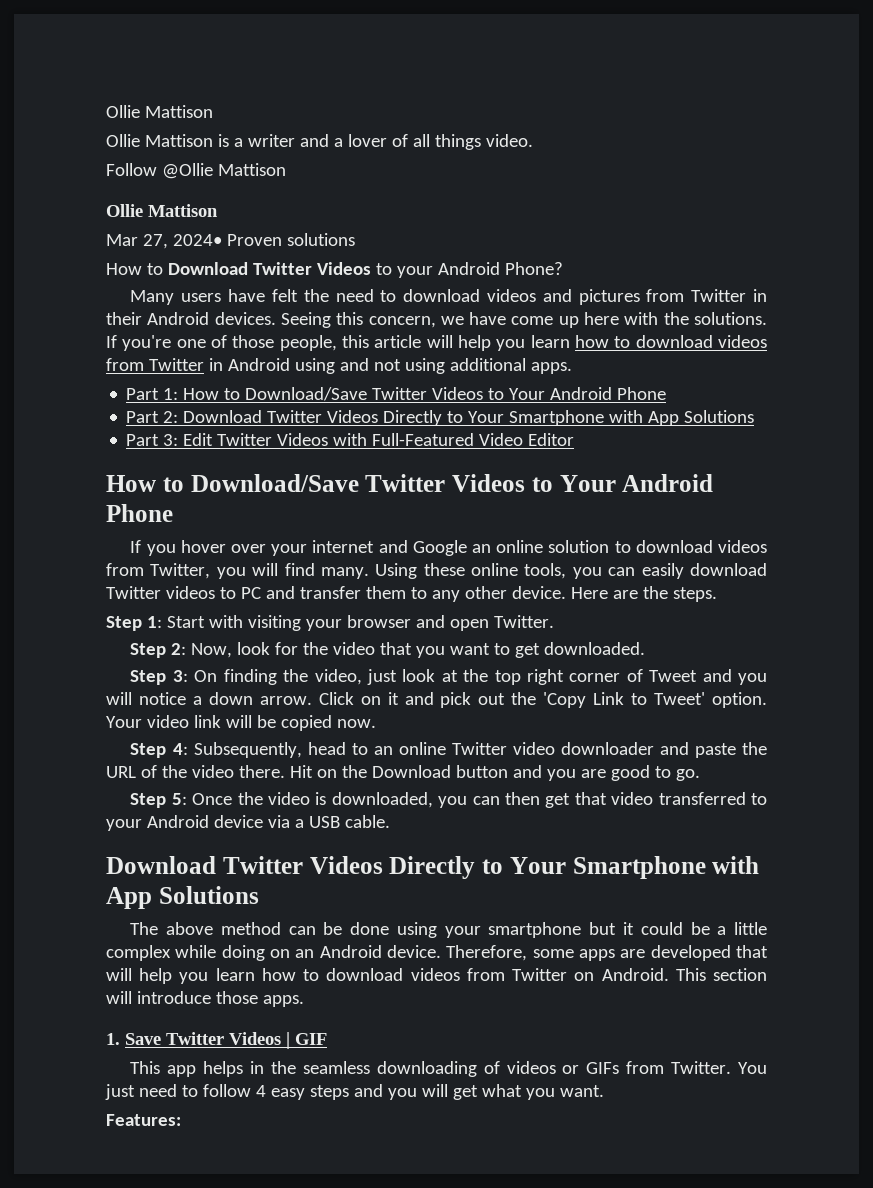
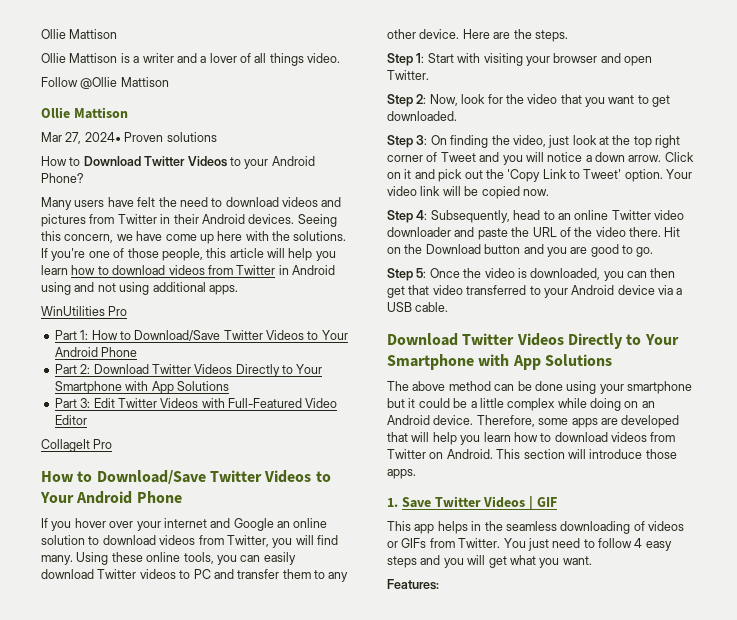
(572, 368) none -> [41,306,128,316] // WinUtilities Pro
(575, 439) none -> [41,439,113,452] // CollageIt Pro

